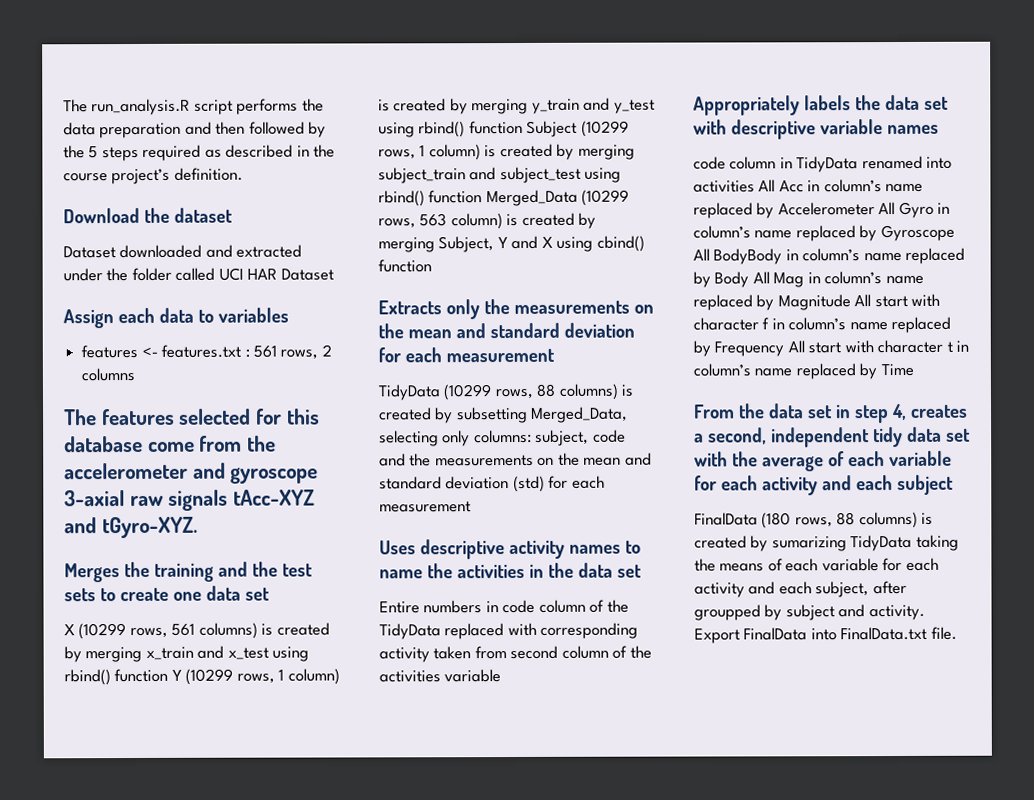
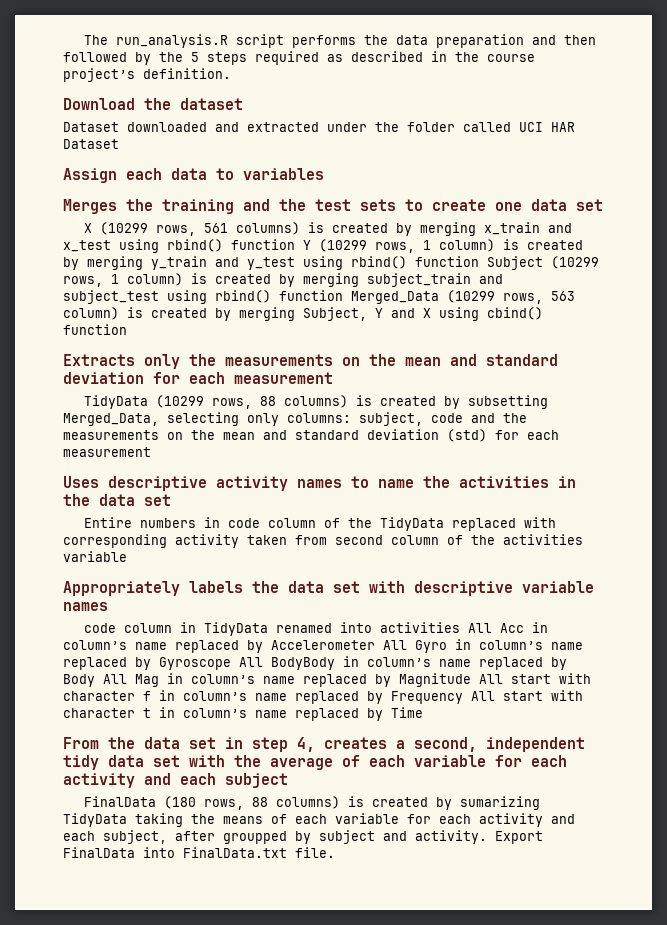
[81,344,332,360] [81,367,136,382] [64,408,320,426] [64,435,277,453] [64,462,319,484] [64,489,316,511] [64,516,198,539] // features <- features.txt : 561 rows, 2 columns // The features selected for this database come from the accelerometer and gyroscope 3-axial raw signals tAcc-XYZ and tGyro-XYZ. -> (324, 174) none

